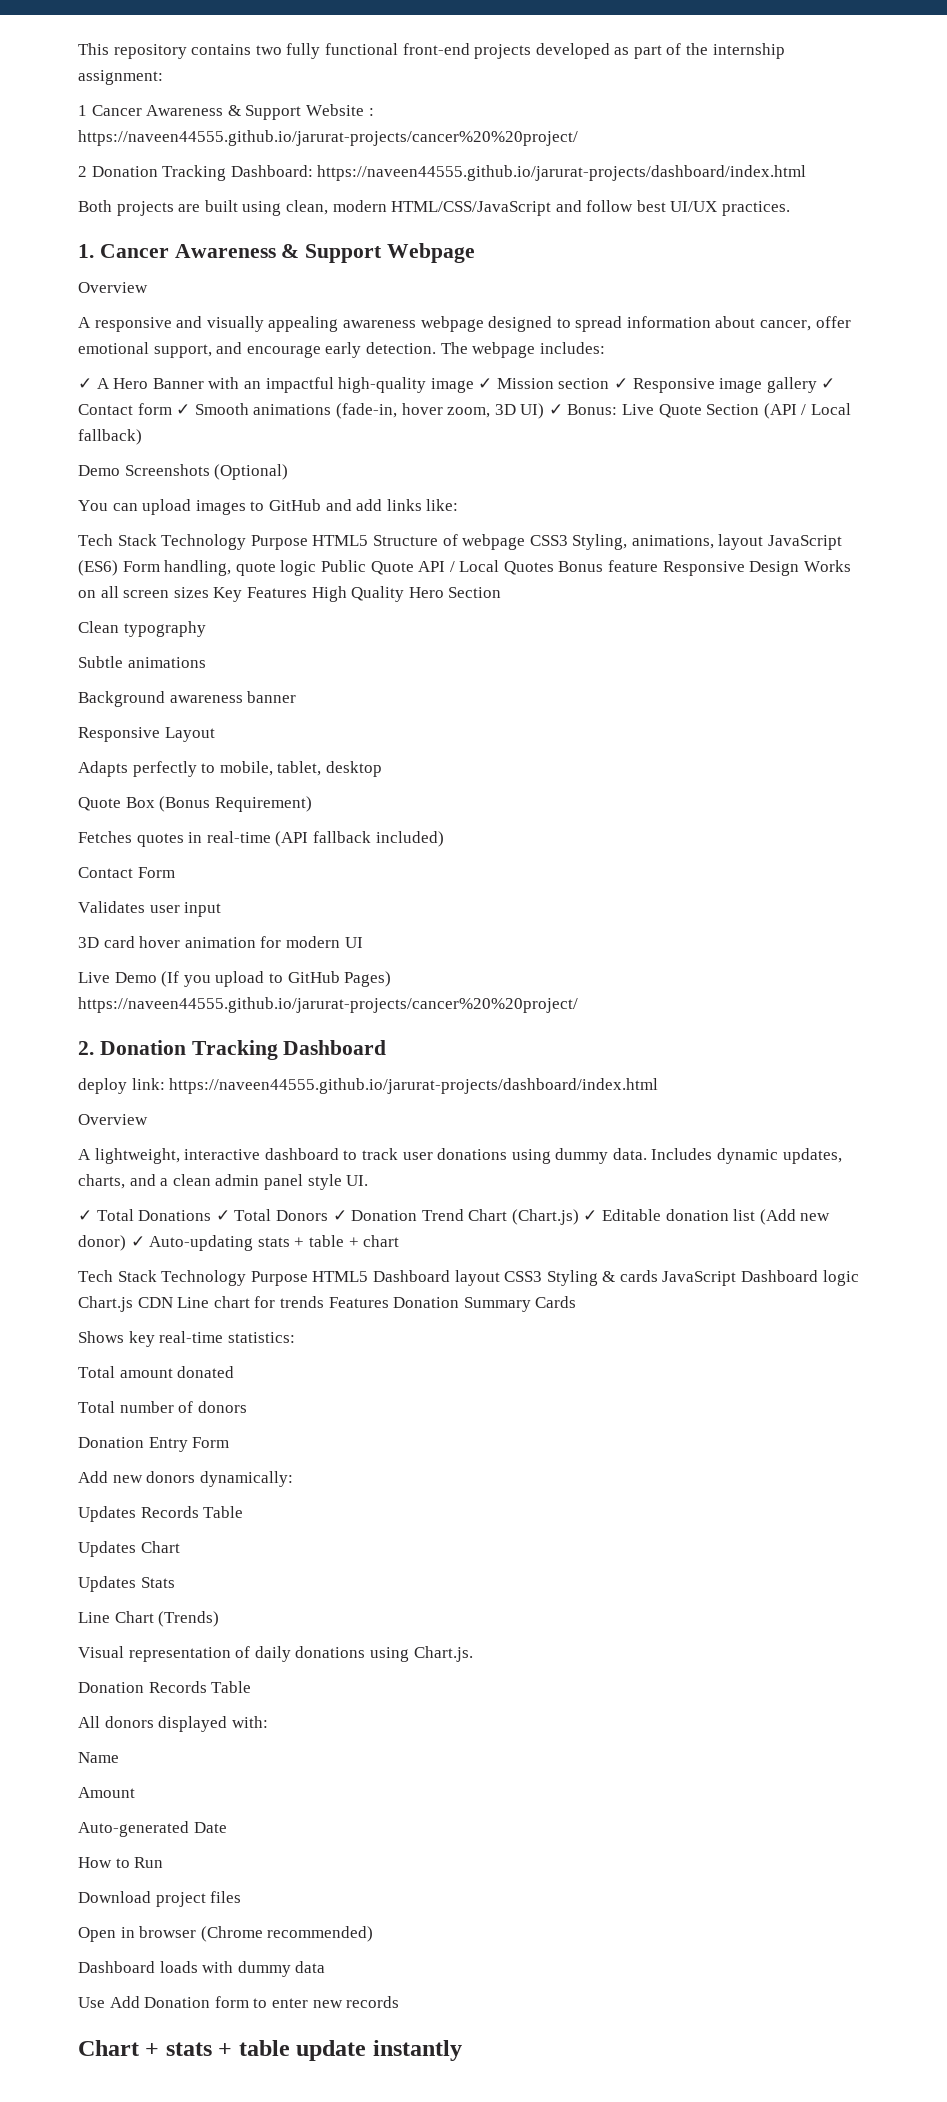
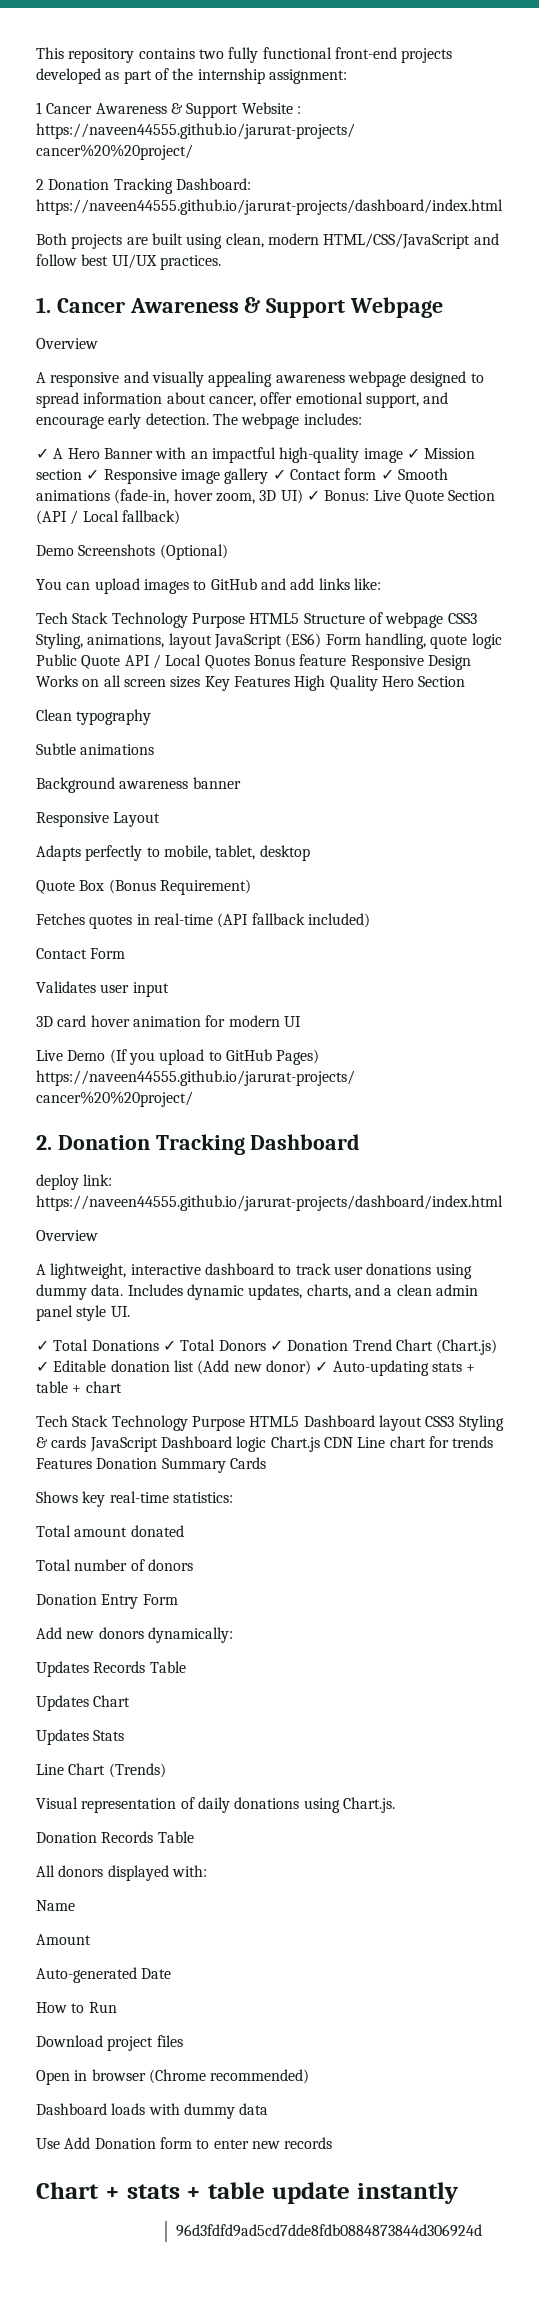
(462, 2050) none -> [176,2224,483,2237] // 96d3fdfd9ad5cd7dde8fdb0884873844d306924d

